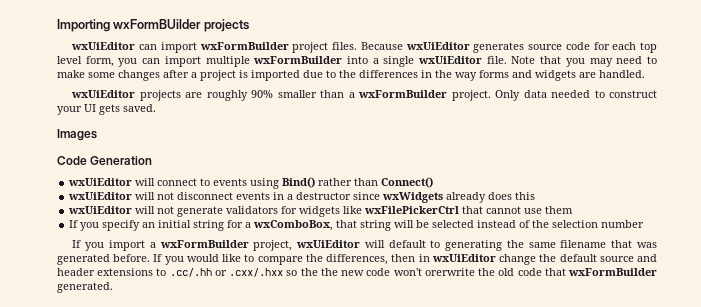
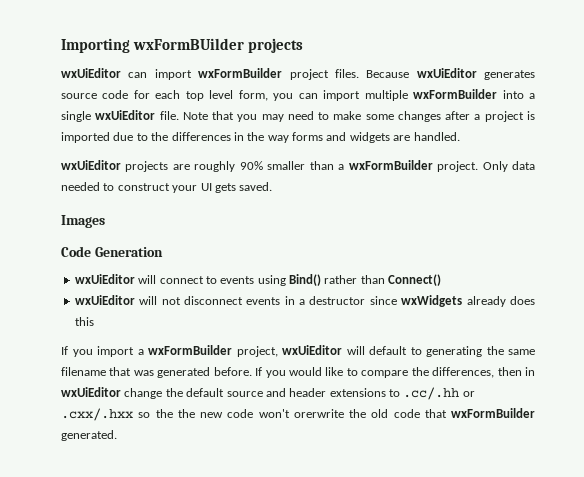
[68,206,574,217] [69,220,645,231] // wxUiEditor will not generate validators for widgets like wxFilePickerCtrl that cannot use them // If you specify an initial string for a wxComboBox, that string will be selected instead of the selection number -> (94, 321) none

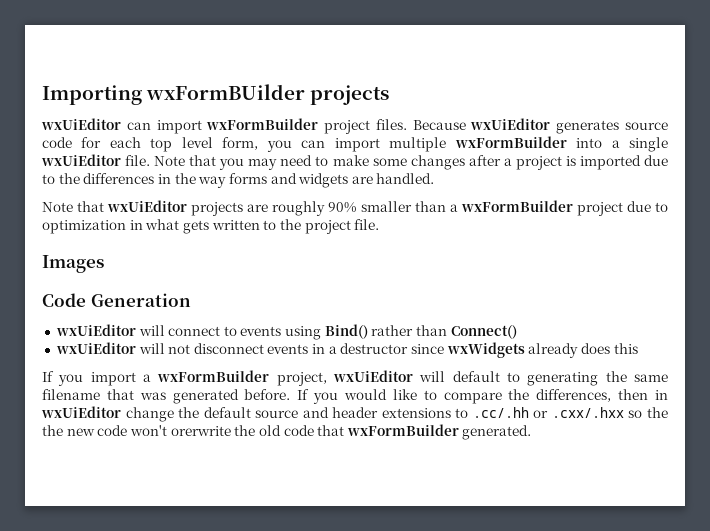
(460, 136) none -> [42,201,105,212] Note that
[437,161,535,172] [61,182,273,193] project. Only data needed to construct your UI gets saved. -> [576,201,669,216] [42,219,380,234] project due to optimization in what gets written to the project file.

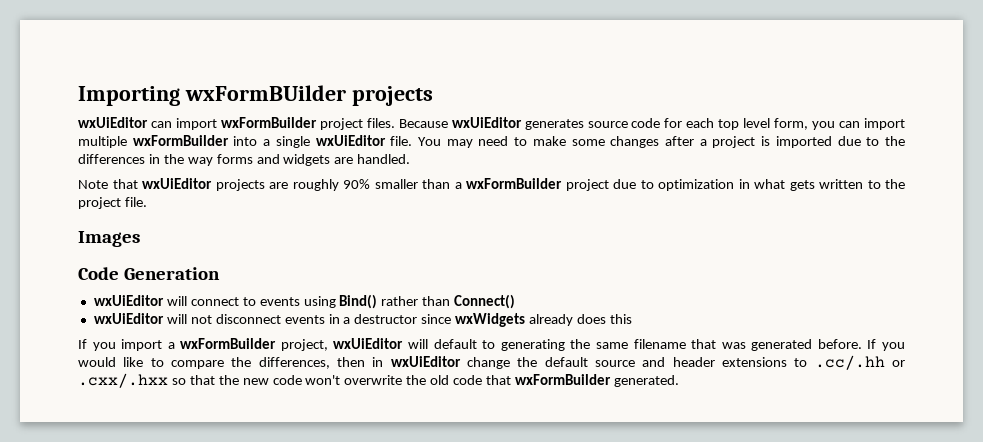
[154,155,245,170] Note that you -> [418,137,442,146] You
[647,407,669,418] the -> [189,375,215,385] that
[170,426,231,436] orerwrite -> [344,375,403,385] overwrite

